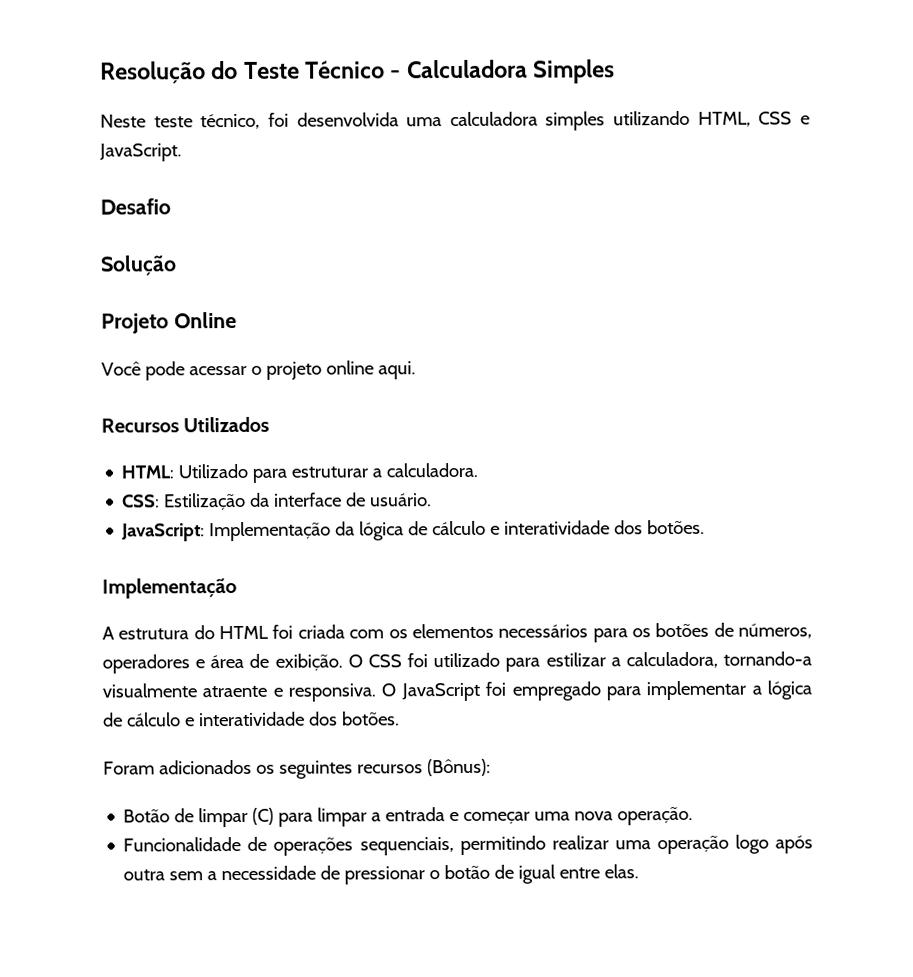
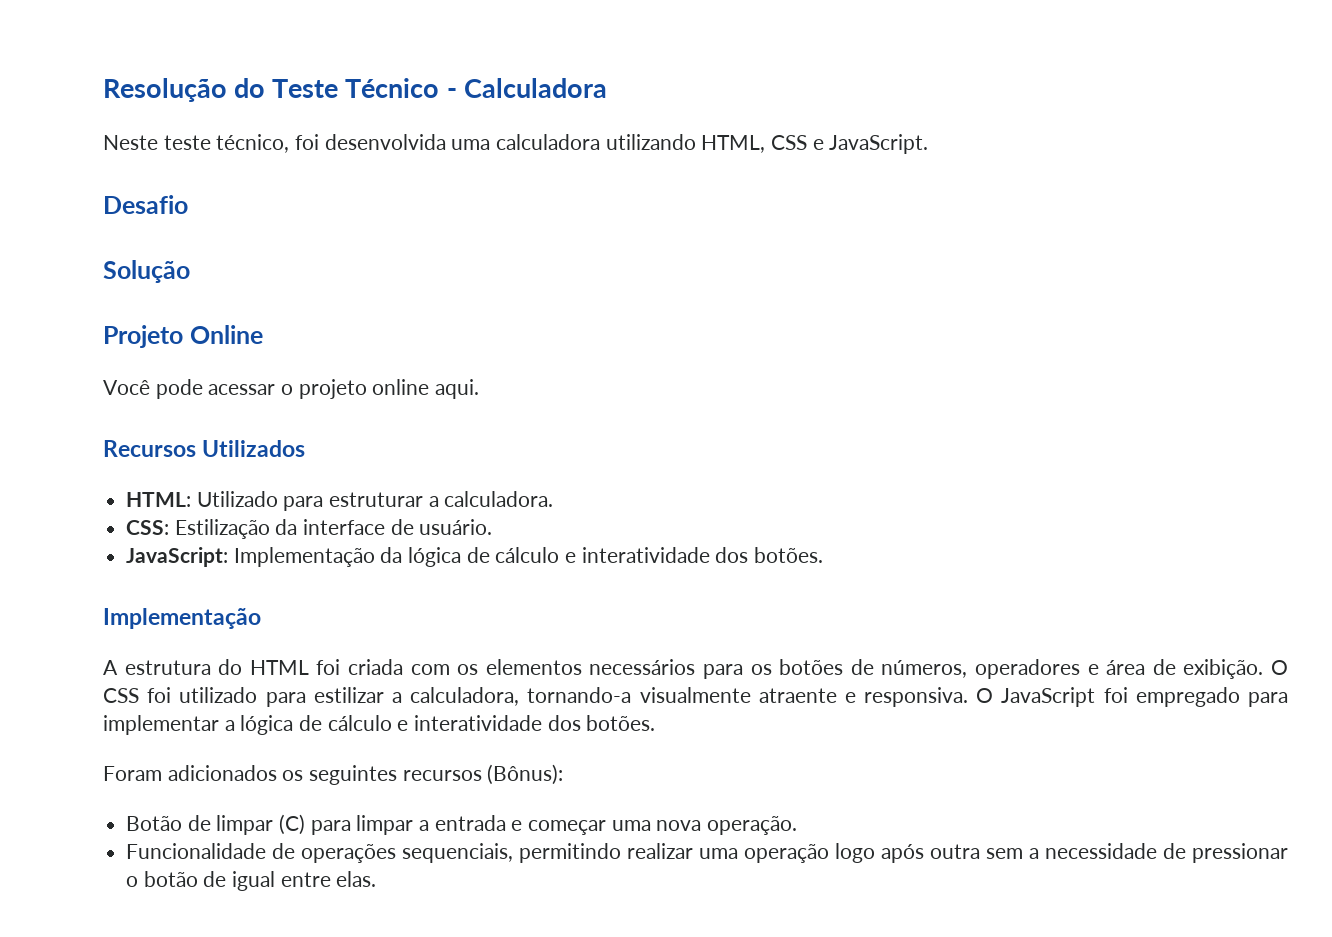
[533,59,616,84] Simples -> (607, 88) none
[545,111,606,131] simples -> (601, 142) none

